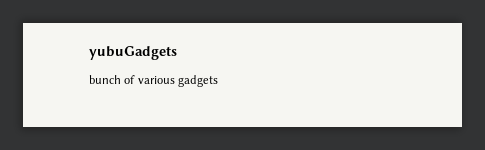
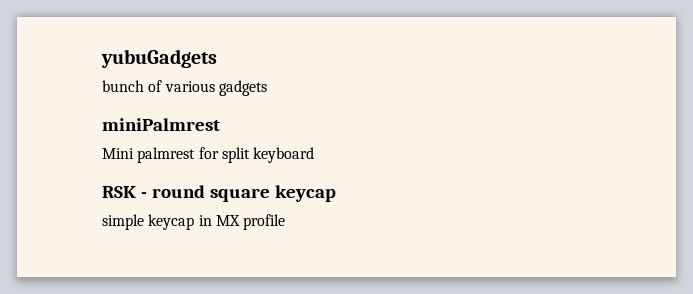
(219, 81) none -> [102,118,220,131] [102,147,315,163] [102,185,336,202] [102,214,286,230] // miniPalmrest // Mini palmrest for split keyboard // RSK - round square keycap // simple keycap in MX profile

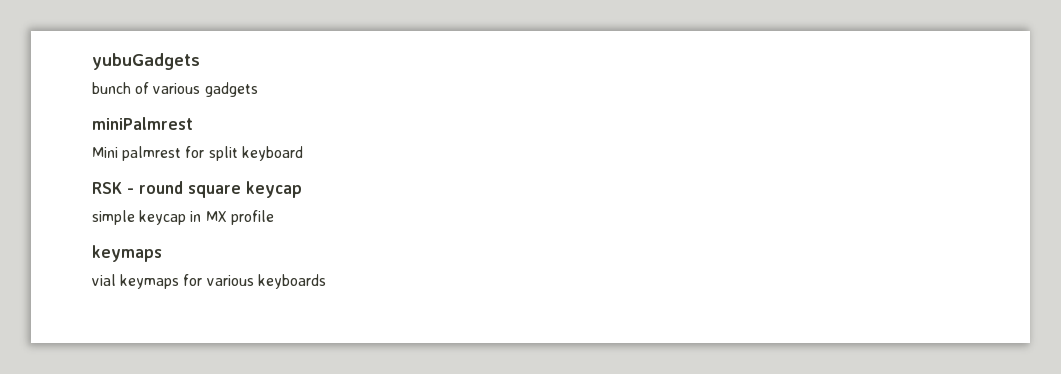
(286, 222) none -> [92,245,162,262] [92,274,326,289] // keymaps // vial keymaps for various keyboards

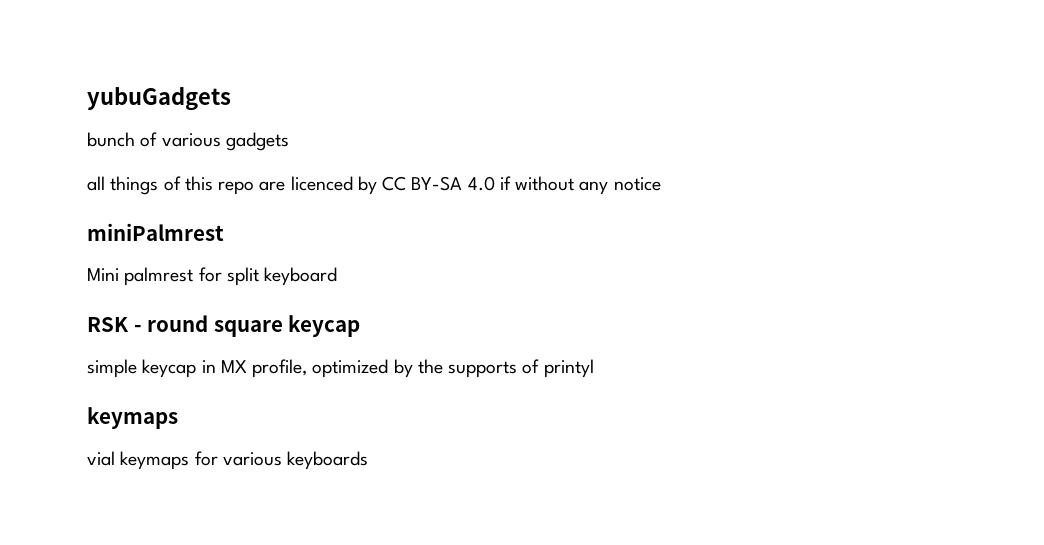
(258, 89) none -> [87,176,661,195] // all things of this repo are licenced by CC BY-SA 4.0 if without any notice
[230,210,274,225] profile -> [252,359,594,378] profile, optimized by the supports of printyl

